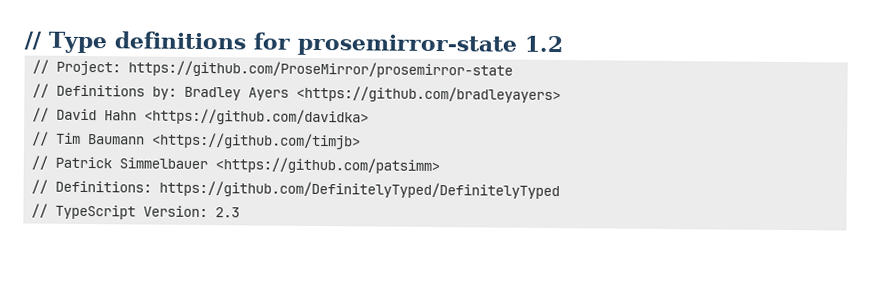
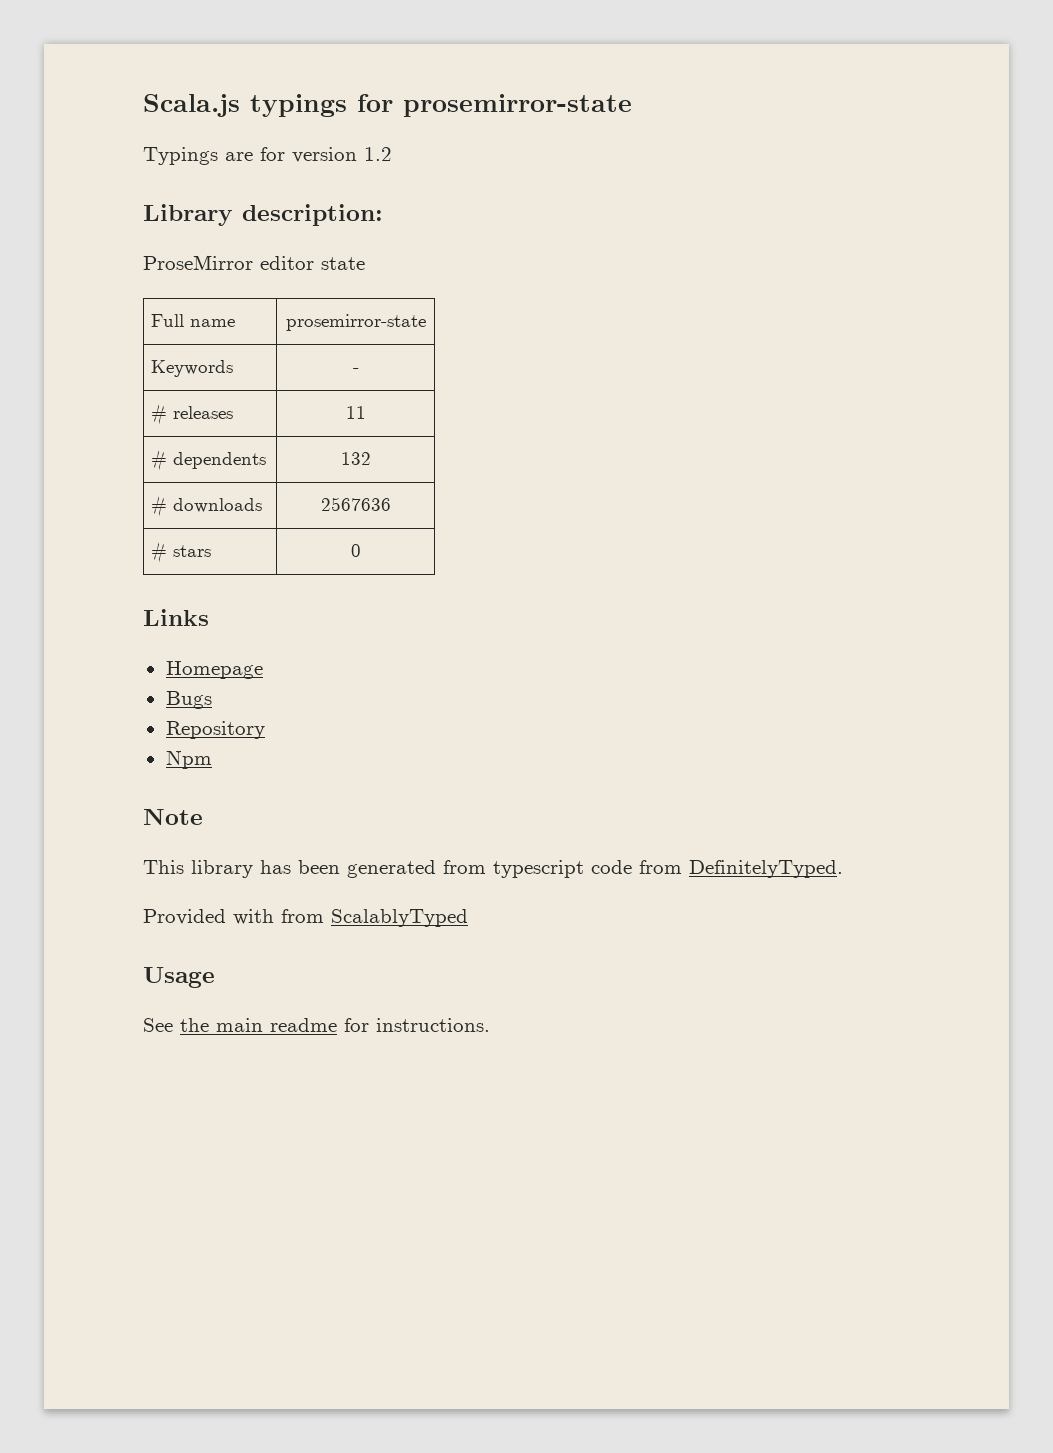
[24,31,246,54] // Type definitions -> [143,94,347,117] Scala.js typings
[523,35,563,53] [32,59,514,79] [32,83,562,104] [32,107,370,126] [31,131,362,150] [31,155,441,175] [31,179,561,200] [31,203,241,220] 1.2 // // Project: https://github.com/ProseMirror/prosemirror-state // // Definitions by: Bradley Ayers <https://github.com/bradleyayers> // // David Hahn <https://github.com/davidka> // // Tim Baumann <https://github.com/timjb> // // Patrick Simmelbauer <https://github.com/patsimm> // // Definitions: https://github.com/DefinitelyTyped/DefinitelyTyped // // TypeScript Version: 2.3 -> [143,147,392,165] [143,204,383,226] [143,255,365,270] [151,314,236,327] [285,314,426,331] [151,360,234,377] [352,368,359,373] [151,404,234,425] [345,406,366,419] [151,450,267,471] [340,452,371,465] [151,496,263,517] [320,497,391,511] [151,542,212,563] [350,544,361,557] [143,609,209,626] [165,661,263,679] [165,691,212,709] [165,721,265,739] [165,750,212,769] [143,808,203,825] [143,860,843,878] [143,909,468,927] [143,967,215,988] [143,1018,490,1032] // Typings are for version 1.2 // Library description: // ProseMirror editor state // Full name | prosemirror-state // Keywords | - // # releases | 11 // # dependents | 132 // # downloads | 2567636 // # stars | 0 // Links // Homepage // Bugs // Repository // Npm // Note // This library has been generated from typescript code from DefinitelyTyped. // Provided with from ScalablyTyped // Usage // See the main readme for instructions.

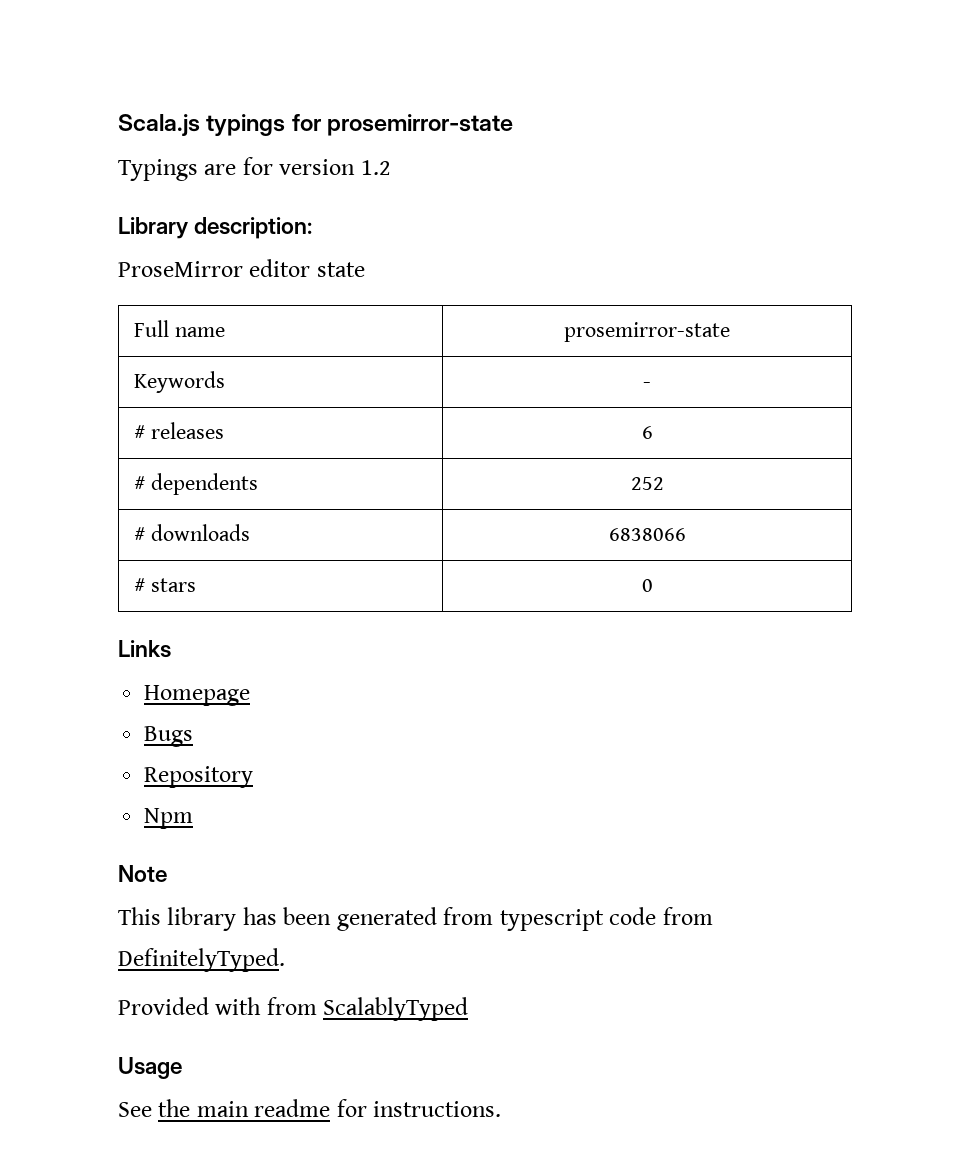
[345,406,366,419] 11 -> [641,426,653,439] 6
[340,452,371,465] 132 -> [630,477,664,490] 252
[320,497,391,511] 2567636 -> [608,528,686,541] 6838066

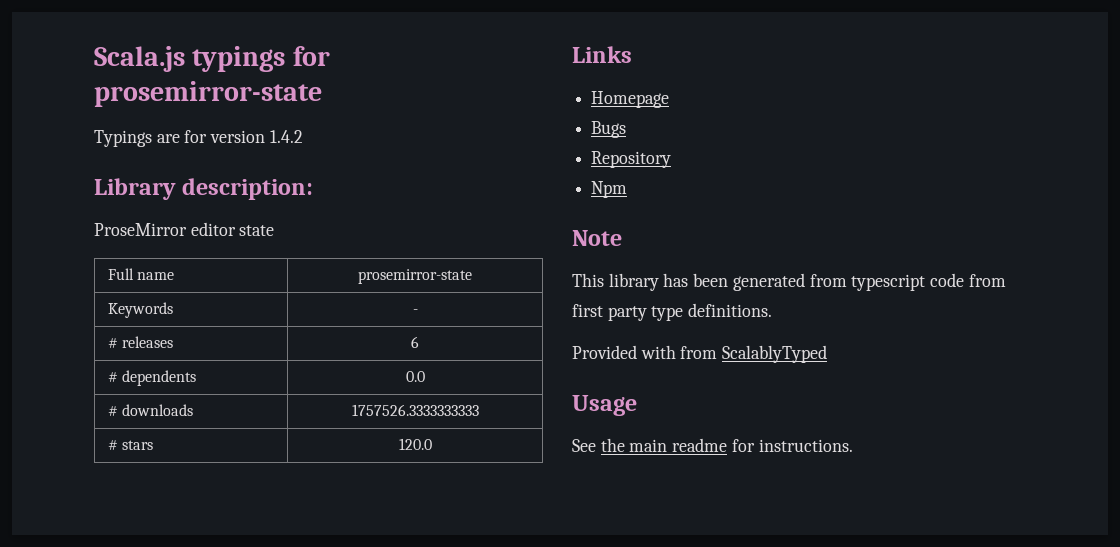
[360,160,391,175] 1.2 -> [269,130,303,143] 1.4.2
[630,477,664,490] 252 -> [405,371,425,382] 0.0
[608,528,686,541] 6838066 -> [351,404,479,416] 1757526.3333333333
[641,579,653,592] 0 -> [398,438,432,450] 120.0
[118,948,285,972] DefinitelyTyped. -> [572,303,773,321] first party type definitions.

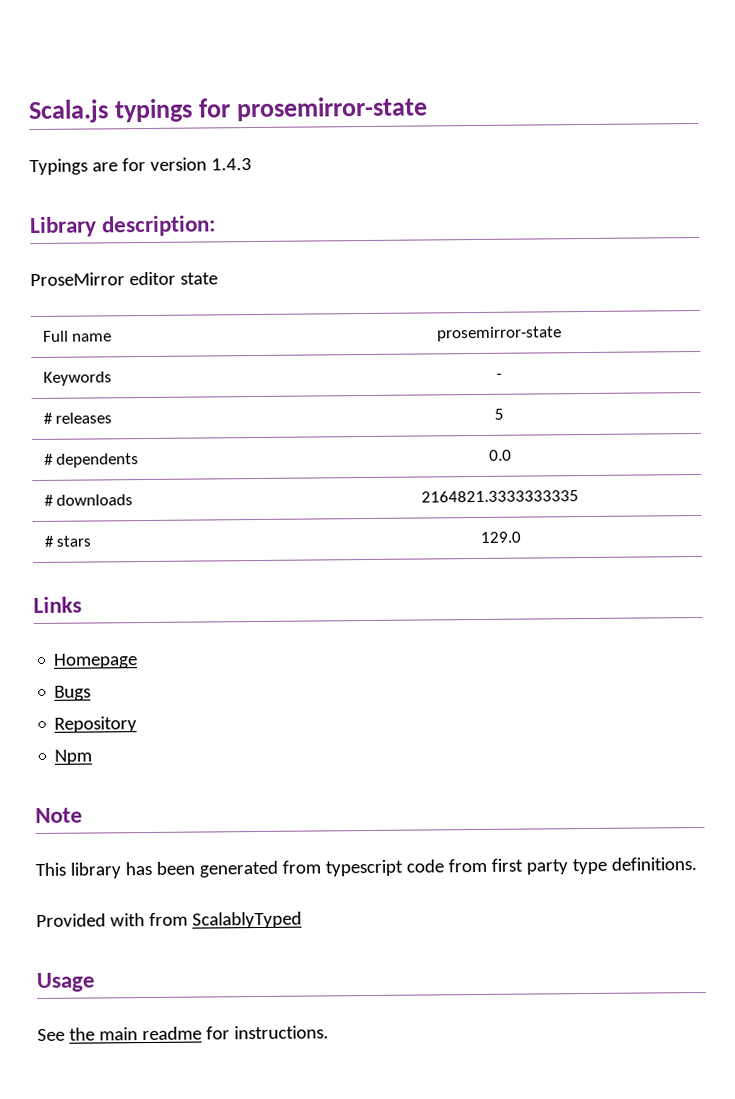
[269,130,303,143] 1.4.2 -> [210,158,252,171] 1.4.3
[411,336,419,348] 6 -> [494,408,504,420] 5
[351,404,479,416] 1757526.3333333333 -> [421,490,579,503] 2164821.3333333335
[398,438,432,450] 120.0 -> [479,531,521,543] 129.0

